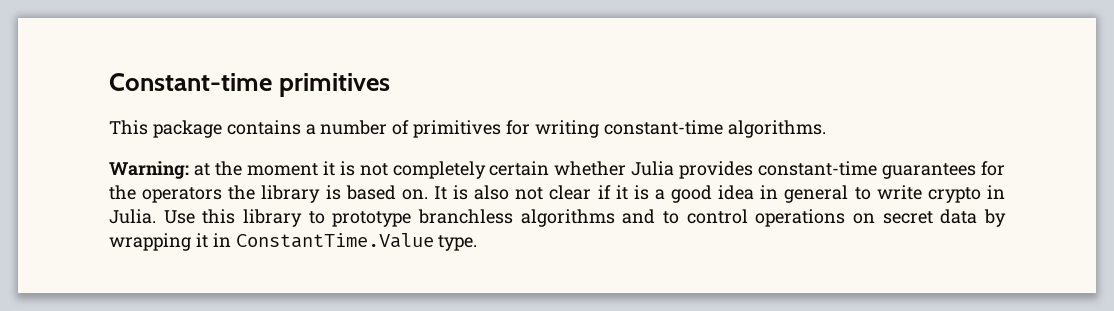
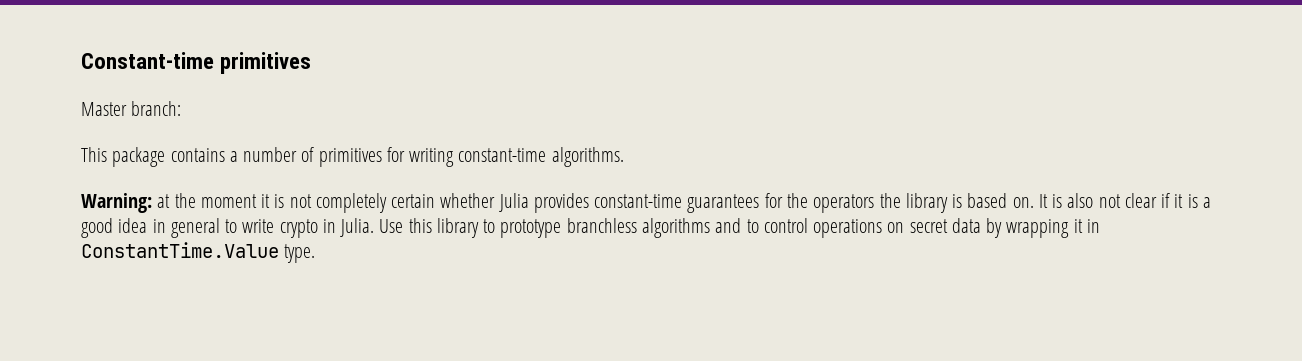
(391, 85) none -> [81,101,182,116] // Master branch:

